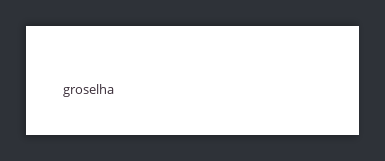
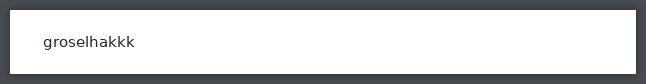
[63,84,114,97] groselha -> [43,36,135,50] groselhakkk

